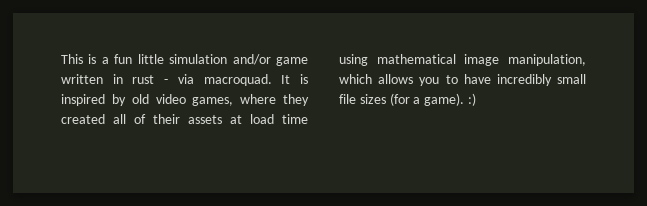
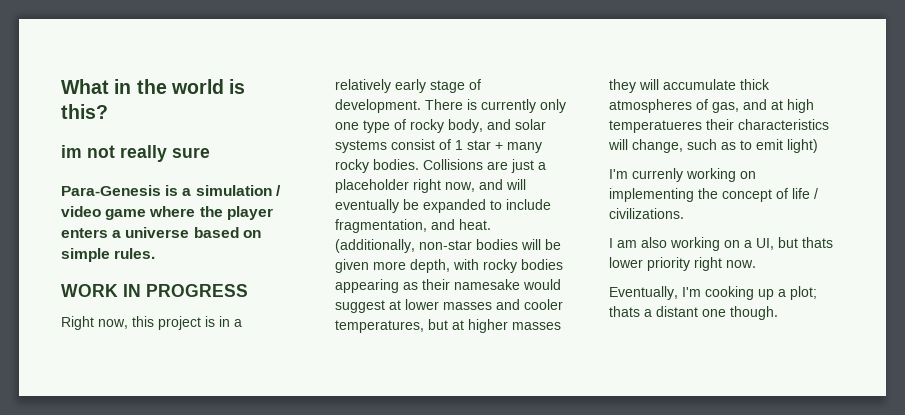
[61,54,308,66] [61,74,308,86] [61,94,309,106] [61,114,308,124] [339,54,586,66] [339,74,586,86] [339,93,476,106] This is a fun little simulation and/or game written in rust - via macroquad. It is inspired by old video games, where they created all of their assets at load time using mathematical image manipulation, which allows you to have incredibly small file sizes (for a game). :) -> [61,79,246,94] [61,104,108,119] [61,145,210,162] [61,185,281,196] [61,206,273,220] [61,227,261,238] [61,248,156,262] [61,284,248,297] [61,316,242,330] [335,79,481,93] [335,99,566,113] [335,119,546,133] [335,139,542,153] [335,159,546,173] [335,179,526,193] [335,199,551,213] [335,219,491,233] [335,239,561,253] [335,259,563,273] [335,279,561,293] [335,299,563,313] [335,319,561,333] [609,79,770,93] [609,99,814,113] [609,119,829,133] [608,139,818,153] [609,168,756,182] [609,188,818,202] [609,208,684,219] [609,237,833,251] [609,257,756,271] [609,286,817,300] [609,306,778,320] What in the world is this? // im not really sure // Para-Genesis is a simulation / video game where the player enters a universe based on simple rules. // WORK IN PROGRESS // Right now, this project is in a relatively early stage of development. There is currently only one type of rocky body, and solar systems consist of 1 star + many rocky bodies. Collisions are just a placeholder right now, and will eventually be expanded to include fragmentation, and heat. (additionally, non-star bodies will be given more depth, with rocky bodies appearing as their namesake would suggest at lower masses and cooler temperatures, but at higher masses they will accumulate thick atmospheres of gas, and at high temperatueres their characteristics will change, such as to emit light) // I'm currenly working on implementing the concept of life / civilizations. // I am also working on a UI, but thats lower priority right now. // Eventually, I'm cooking up a plot; thats a distant one though.

